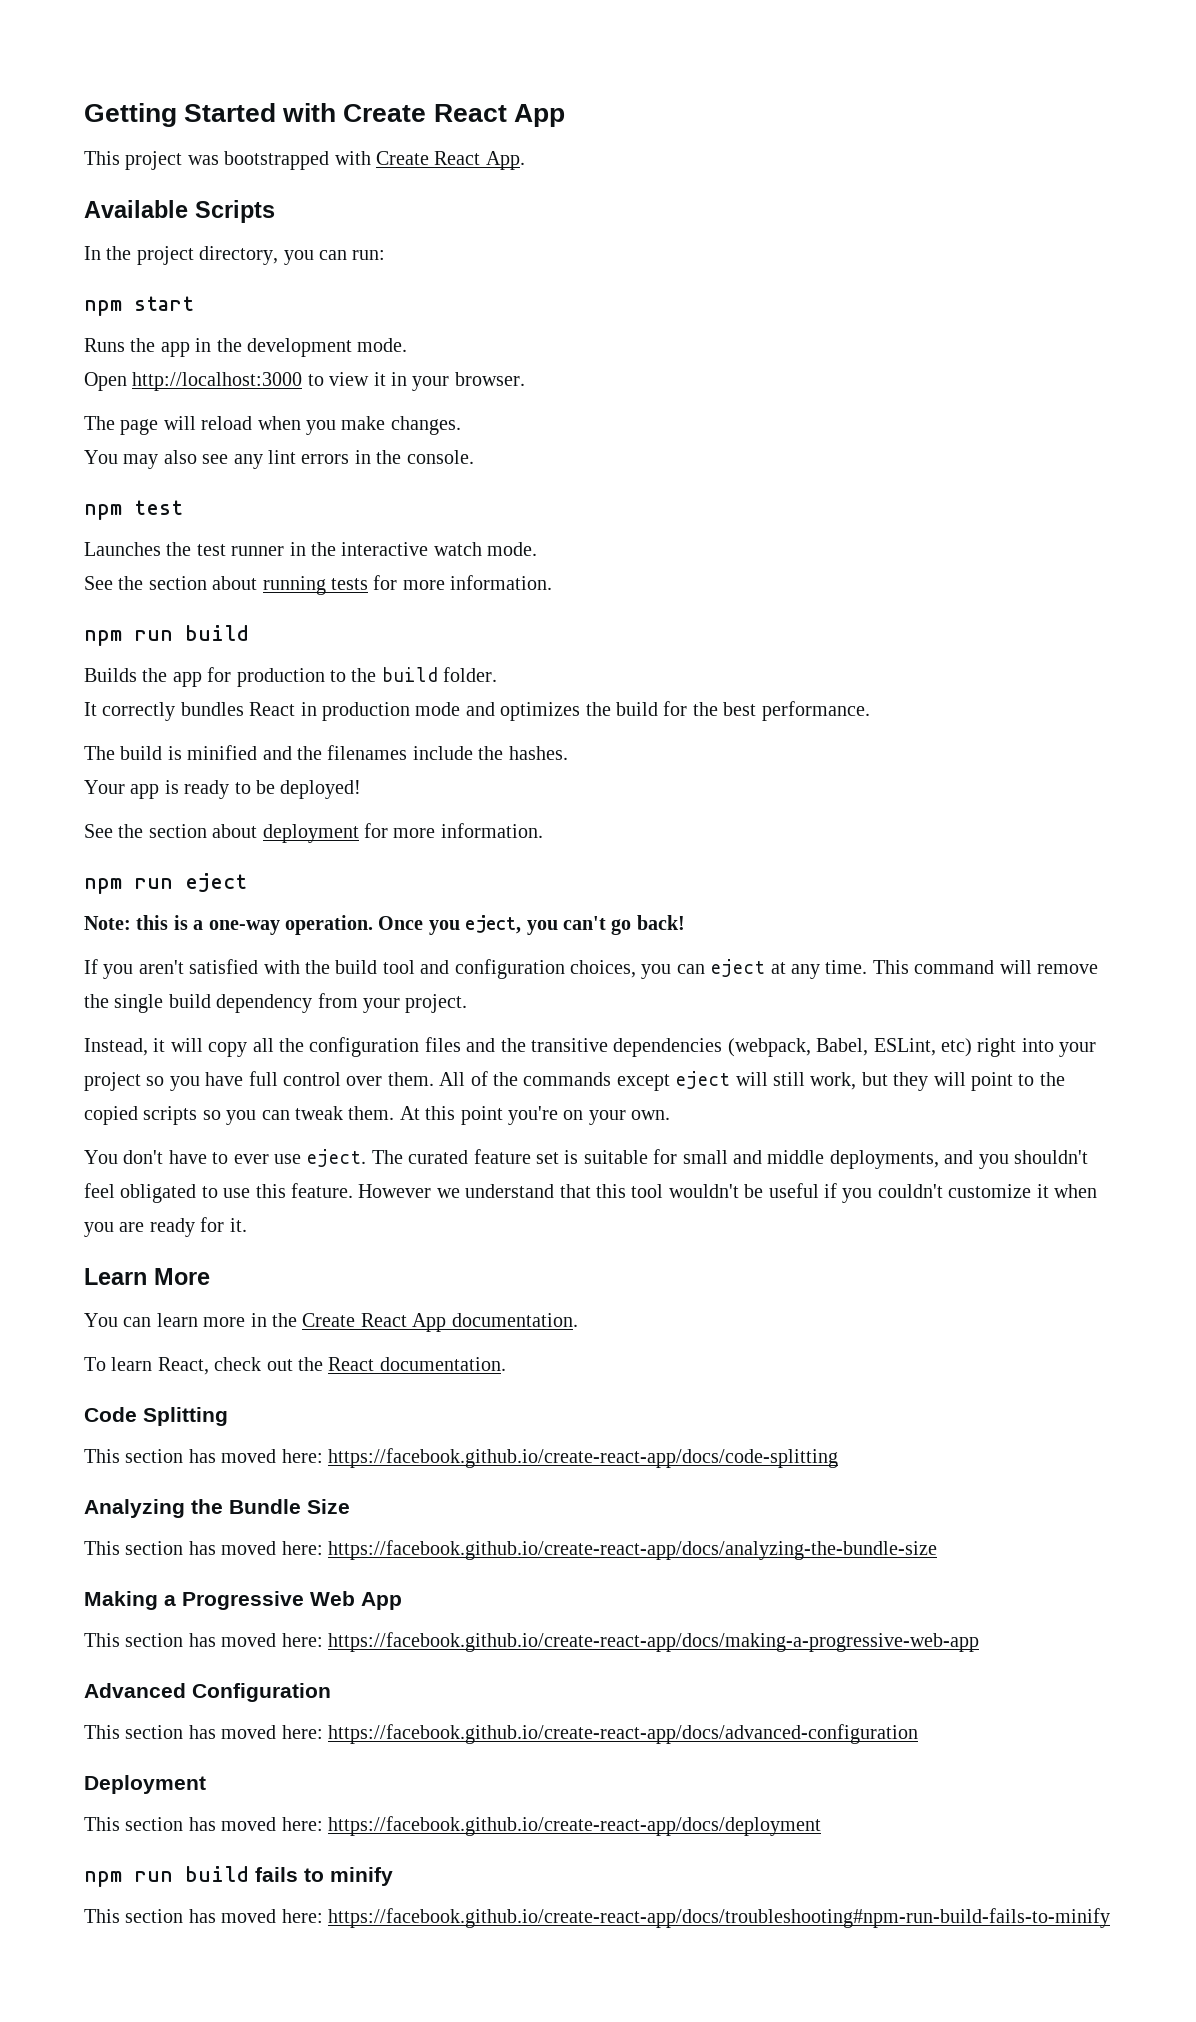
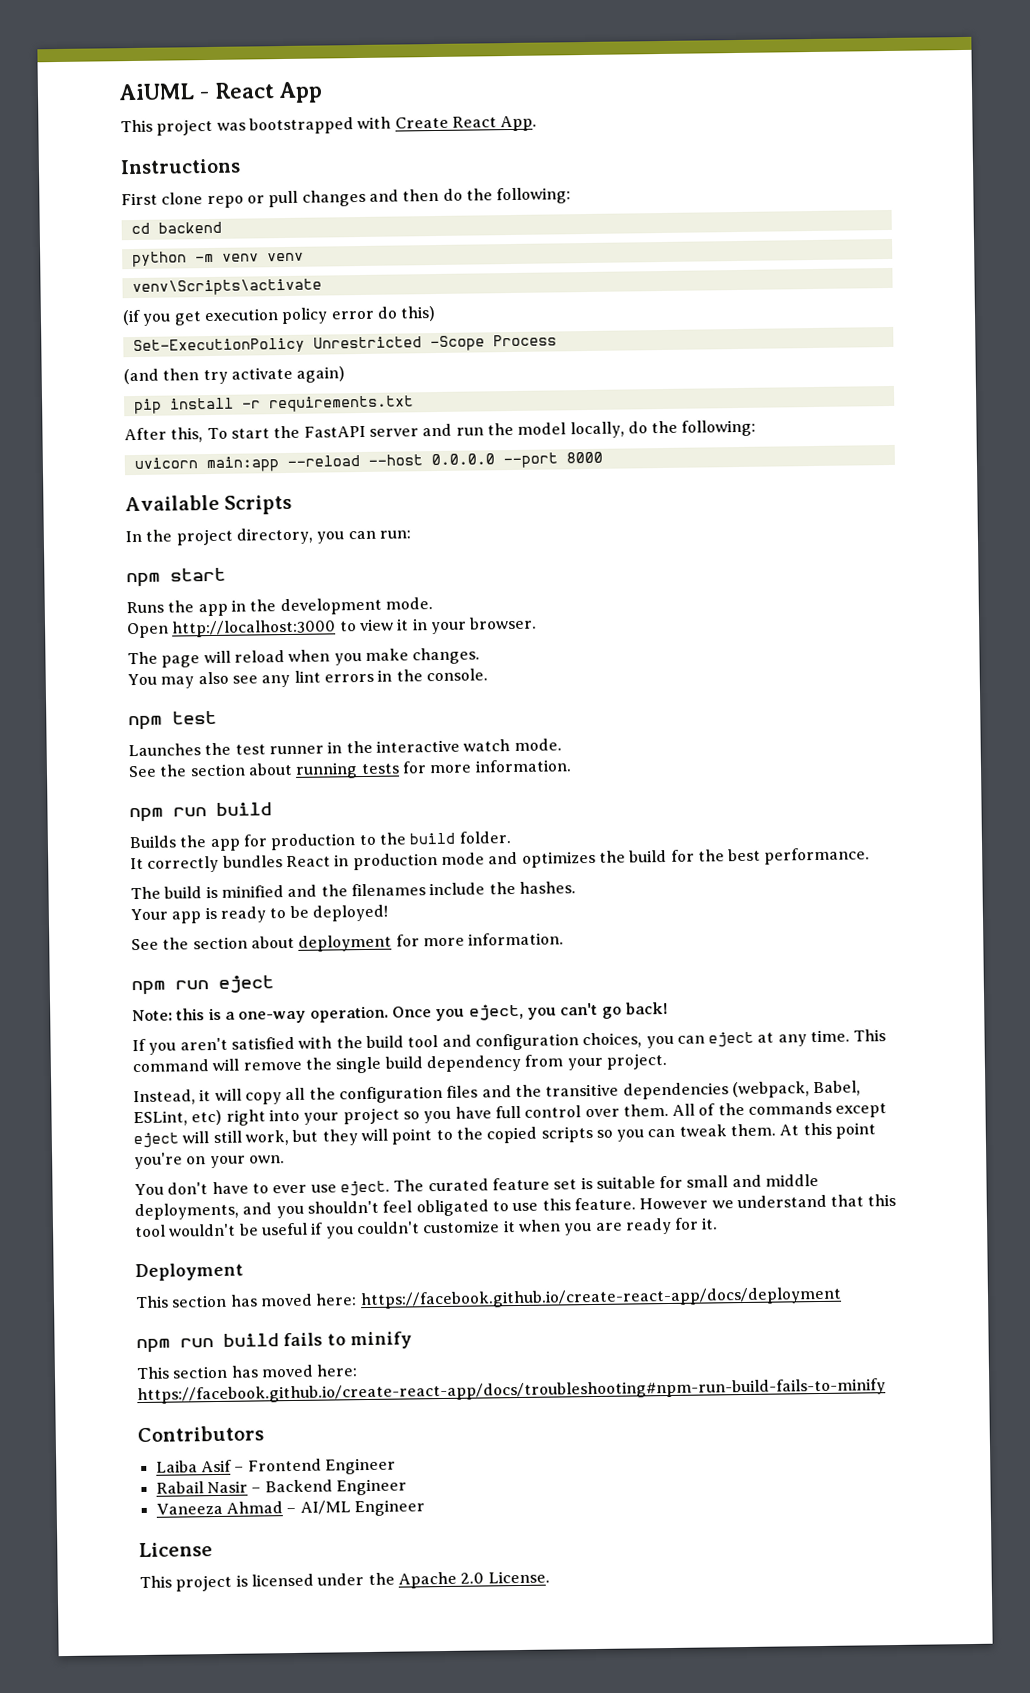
[84,103,427,127] Getting Started with Create -> [118,83,211,101] AiUML -
(525, 160) none -> [120,158,241,175] [121,187,572,209] [130,221,222,235] [131,251,304,268] [131,278,322,297] [122,306,437,326] [132,334,557,355] [123,366,346,385] [133,395,414,415] [124,419,757,443] [133,451,603,473] // Instructions // First clone repo or pull changes and then do the following: // cd backend // python -m venv venv // venv\Scripts\activate // (if you get execution policy error do this) // Set-ExecutionPolicy Unrestricted -Scope Process // (and then try activate again) // pip install -r requirements.txt // After this, To start the FastAPI server and run the model locally, do the following: // uvicorn main:app --reload --host 0.0.0.0 --port 8000
[84,1268,210,1285] [84,1313,578,1332] [84,1357,506,1375] [84,1407,228,1426] [84,1448,838,1468] [84,1499,350,1518] [84,1540,937,1560] [84,1591,402,1610] [84,1632,979,1652] [84,1683,331,1702] [84,1724,918,1744] // Learn More // You can learn more in the Create React App documentation. // To learn React, check out the React documentation. // Code Splitting // This section has moved here: https://facebook.github.io/create-react-app/docs/code-splitting // Analyzing the Bundle Size // This section has moved here: https://facebook.github.io/create-react-app/docs/analyzing-the-bundle-size // Making a Progressive Web App // This section has moved here: https://facebook.github.io/create-react-app/docs/making-a-progressive-web-app // Advanced Configuration // This section has moved here: https://facebook.github.io/create-react-app/docs/advanced-configuration -> (719, 1223) none
(1110, 1918) none -> [137,1425,264,1443] [155,1457,396,1475] [155,1478,407,1496] [155,1499,425,1517] [139,1542,213,1558] [139,1570,550,1592] // Contributors // Laiba Asif – Frontend Engineer // Rabail Nasir – Backend Engineer // Vaneeza Ahmad – AI/ML Engineer // License // This project is licensed under the Apache 2.0 License.

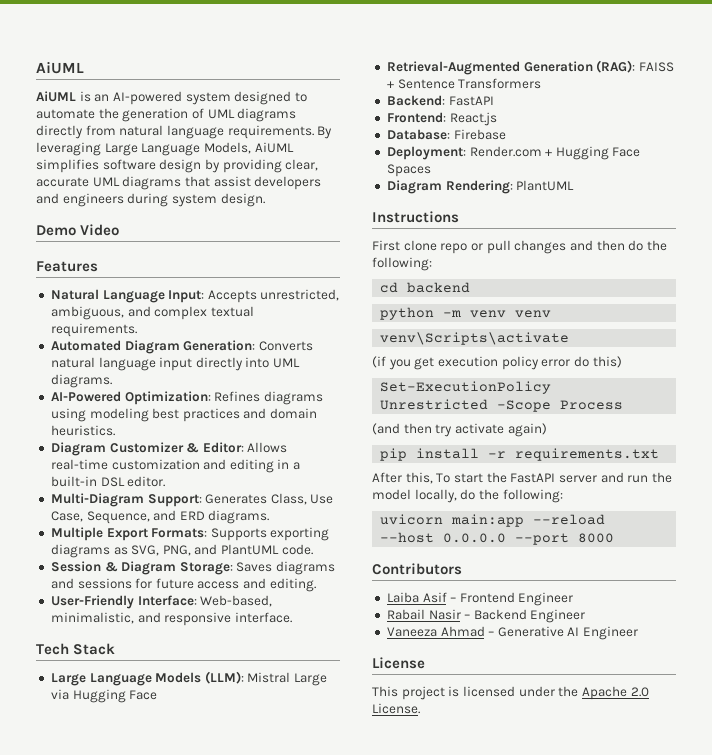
[118,81,324,104] [120,115,538,136] AiUML - React App // This project was bootstrapped with Create React App. -> [36,61,84,74] [36,91,307,105] [36,108,297,122] [36,125,333,139] [36,142,294,156] [36,159,319,173] [36,176,322,190] [36,193,265,207] [36,224,120,236] [36,261,98,272] [50,289,340,303] [50,306,254,320] [50,323,137,337] [50,340,313,354] [50,357,301,371] [50,374,112,388] [50,391,323,405] [50,408,318,422] [50,425,115,436] [50,442,288,456] [50,459,301,473] [50,476,166,487] [50,493,334,507] [50,510,270,524] [50,527,330,541] [50,544,313,558] [50,561,336,575] [50,578,316,592] [50,595,273,609] [50,612,292,626] [36,643,116,655] [50,671,328,686] [50,689,158,703] [386,60,674,75] [386,78,542,89] [386,95,494,106] [386,112,497,126] [386,129,506,140] [386,146,641,160] [386,164,431,177] [386,180,575,194] AiUML // AiUML is an AI-powered system designed to automate the generation of UML diagrams directly from natural language requirements. By leveraging Large Language Models, AiUML simplifies software design by providing clear, accurate UML diagrams that assist developers and engineers during system design. // Demo Video // Features // Natural Language Input: Accepts unrestricted, ambiguous, and complex textual requirements. // Automated Diagram Generation: Converts natural language input directly into UML diagrams. // AI-Powered Optimization: Refines diagrams using modeling best practices and domain heuristics. // Diagram Customizer & Editor: Allows real-time customization and editing in a built-in DSL editor. // Multi-Diagram Support: Generates Class, Use Case, Sequence, and ERD diagrams. // Multiple Export Formats: Supports exporting diagrams as SVG, PNG, and PlantUML code. // Session & Diagram Storage: Saves diagrams and sessions for future access and editing. // User-Friendly Interface: Web-based, minimalistic, and responsive interface. // Tech Stack // Large Language Models (LLM): Mistral Large via Hugging Face // Retrieval-Augmented Generation (RAG): FAISS + Sentence Transformers // Backend: FastAPI // Frontend: React.js // Database: Firebase // Deployment: Render.com + Hugging Face Spaces // Diagram Rendering: PlantUML
[125,494,293,515] [125,527,411,546] [126,567,226,588] [126,597,433,617] [127,616,538,639] [127,647,481,668] [127,668,488,689] [128,710,217,731] [128,738,562,757] [128,759,572,779] [129,802,272,823] [129,831,511,852] [130,847,871,873] [130,881,576,900] [130,904,388,924] [131,932,565,952] [131,975,274,996] [132,1001,668,1024] [132,1029,887,1055] [132,1053,667,1074] [133,1080,862,1106] [133,1101,888,1127] [133,1122,877,1149] [134,1152,285,1170] [134,1173,820,1197] [134,1193,897,1221] [134,1217,719,1239] [135,1262,244,1282] [135,1286,842,1310] [136,1331,412,1354] [136,1364,359,1380] [137,1378,886,1405] // Available Scripts // In the project directory, you can run: // npm start // Runs the app in the development mode. // Open http://localhost:3000 to view it in your browser. // The page will reload when you make changes. // You may also see any lint errors in the console. // npm test // Launches the test runner in the interactive watch mode. // See the section about running tests for more information. // npm run build // Builds the app for production to the build folder. // It correctly bundles React in production mode and optimizes the build for the best performance. // The build is minified and the filenames include the hashes. // Your app is ready to be deployed! // See the section about deployment for more information. // npm run eject // Note: this is a one-way operation. Once you eject, you can't go back! // If you aren't satisfied with the build tool and configuration choices, you can eject at any time. This command will remove the single build dependency from your project. // Instead, it will copy all the configuration files and the transitive dependencies (webpack, Babel, ESLint, etc) right into your project so you have full control over them. All of the commands except eject will still work, but they will point to the copied scripts so you can tweak them. At this point you're on your own. // You don't have to ever use eject. The curated feature set is suitable for small and middle deployments, and you shouldn't feel obligated to use this feature. However we understand that this tool wouldn't be useful if you couldn't customize it when you are ready for it. // Deployment // This section has moved here: https://facebook.github.io/create-react-app/docs/deployment // npm run build fails to minify // This section has moved here: https://facebook.github.io/create-react-app/docs/troubleshooting#npm-run-build-fails-to-minify -> (615, 538) none
[299,1500,351,1515] AI/ML -> [497,626,580,637] Generative AI

